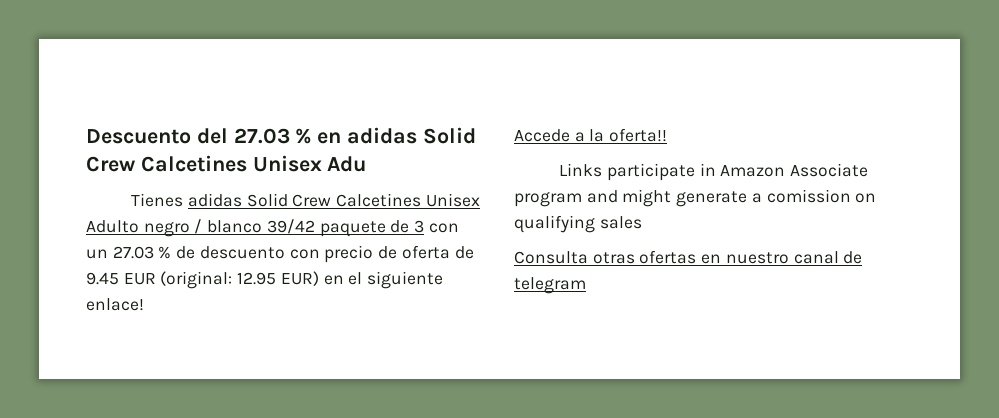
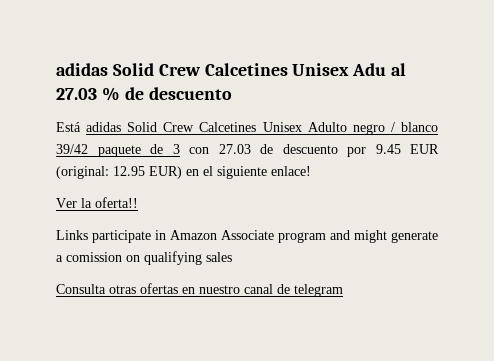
[86,128,342,144] Descuento del 27.03 % en -> (56, 69) none
[131,193,184,207] // Tienes -> [391,63,407,76] [56,87,232,101] [56,122,81,132] al 27.03 % de descuento // Está
[86,245,474,263] un 27.03 % de descuento con precio de oferta de -> [218,144,366,157] 27.03 de descuento por
[514,129,585,142] Accede a -> [56,198,77,208] Ver

